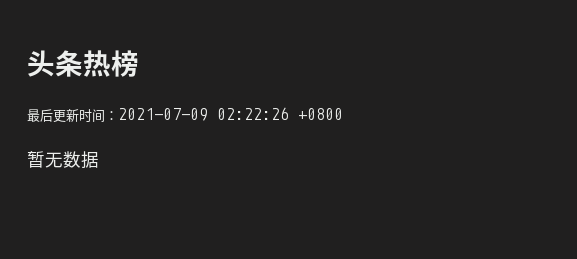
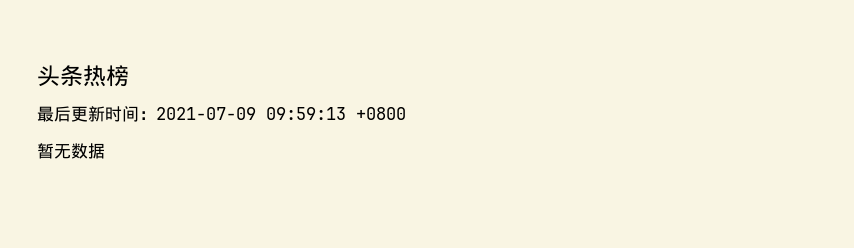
[217,107,289,120] 02:22:26 -> [266,107,346,120] 09:59:13

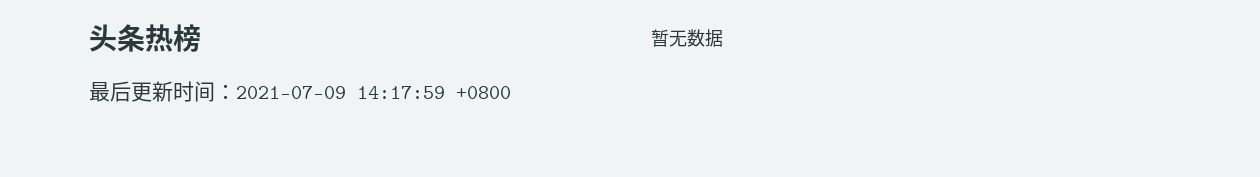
[266,107,346,120] 09:59:13 -> [357,86,445,99] 14:17:59

